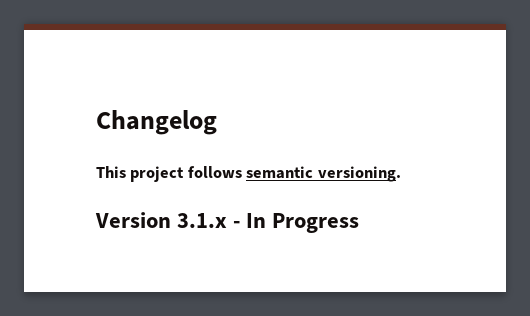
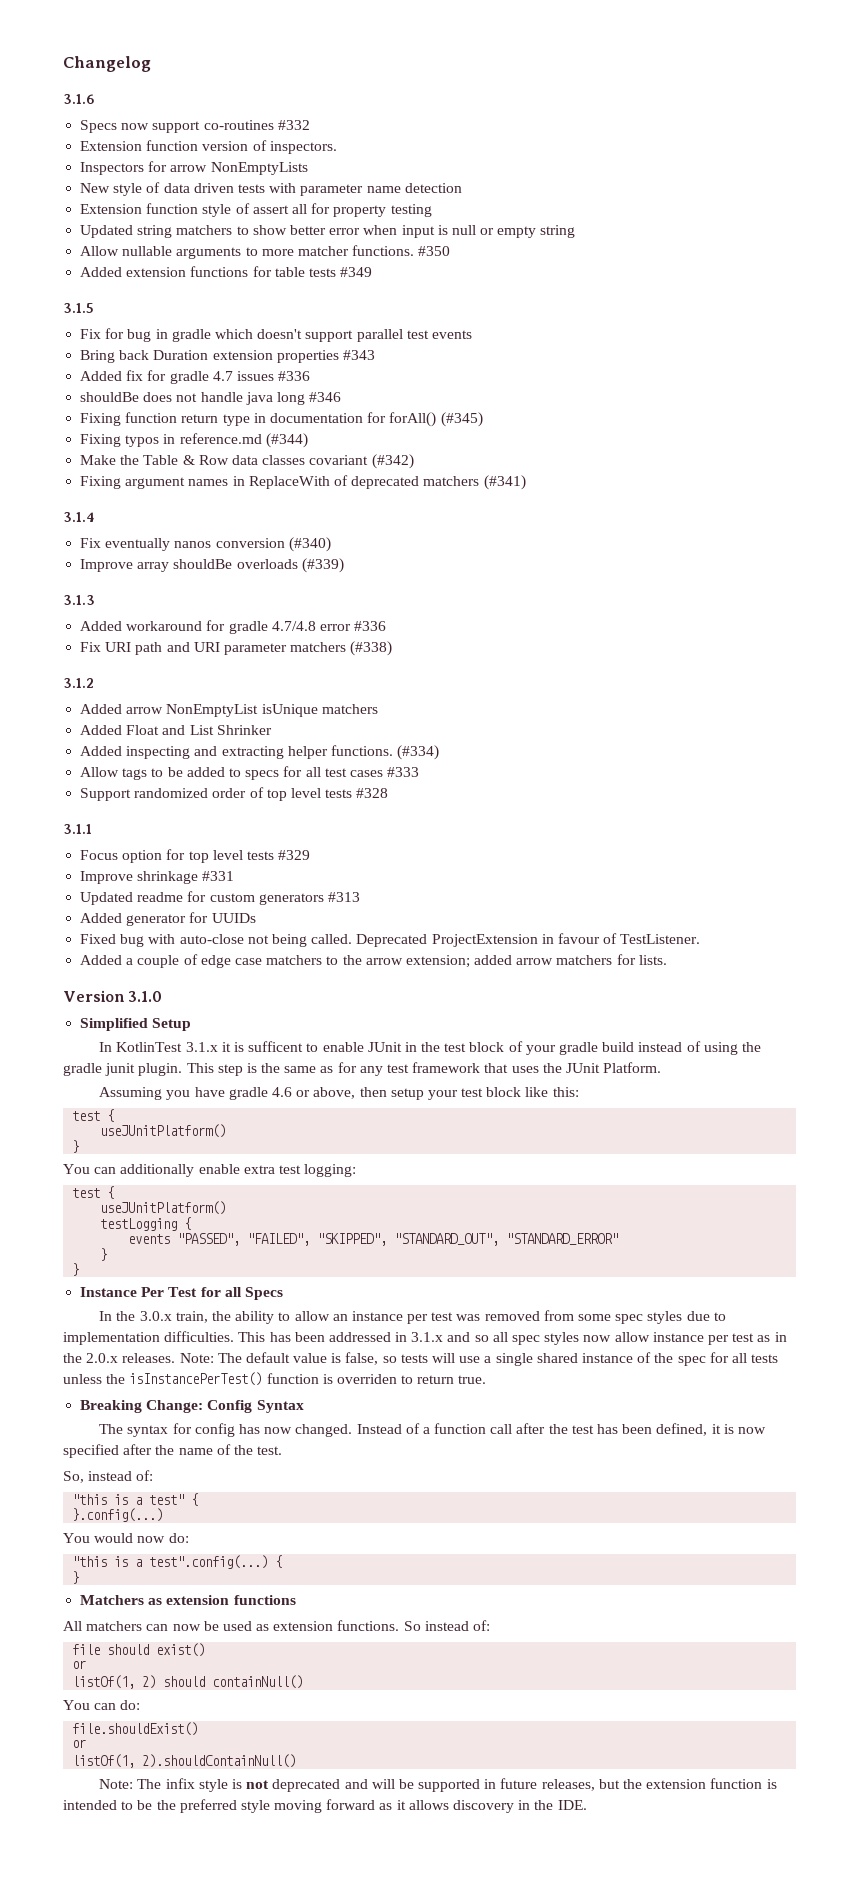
[96,166,401,182] [95,212,360,233] This project follows semantic versioning. // Version 3.1.x - In Progress -> [63,94,95,104] [80,120,310,133] [80,140,337,154] [80,161,308,175] [80,182,462,196] [80,203,432,217] [80,225,576,238] [80,245,451,259] [80,266,373,277] [63,303,94,313] [80,328,472,342] [80,350,375,363] [80,370,311,384] [80,392,342,405] [80,412,483,427] [80,433,308,448] [80,454,414,469] [80,475,526,490] [63,512,94,522] [80,537,331,552] [80,558,344,573] [63,595,95,605] [80,620,387,634] [80,641,393,656] [63,678,94,688] [80,704,378,717] [80,725,272,735] [80,745,440,760] [80,766,420,780] [80,787,389,801] [63,824,92,834] [80,849,311,863] [80,871,235,884] [80,891,360,905] [80,912,256,926] [80,933,701,947] [80,954,667,968] [63,990,163,1002] [80,1018,192,1031] [99,1041,761,1055] [63,1062,662,1076] [99,1087,579,1100] [72,1109,115,1122] [100,1124,227,1138] [72,1140,80,1153] [63,1164,357,1177] [72,1186,115,1199] [100,1201,227,1215] [100,1217,192,1231] [128,1233,619,1246] [100,1248,108,1261] [72,1263,80,1276] [80,1287,283,1300] [99,1310,726,1324] [63,1331,787,1345] [63,1352,779,1366] [63,1372,487,1386] [80,1400,304,1413] [99,1423,766,1437] [63,1444,283,1458] [63,1470,154,1483] [72,1493,199,1506] [72,1508,164,1522] [63,1533,189,1543] [72,1555,283,1569] [72,1571,80,1584] [80,1595,296,1605] [63,1620,491,1631] [72,1643,206,1657] [72,1660,87,1669] [72,1675,304,1689] [63,1700,141,1710] [72,1722,199,1736] [72,1739,87,1748] [72,1754,297,1768] [99,1778,777,1792] [63,1799,587,1813] 3.1.6 // Specs now support co-routines #332 // Extension function version of inspectors. // Inspectors for arrow NonEmptyLists // New style of data driven tests with parameter name detection // Extension function style of assert all for property testing // Updated string matchers to show better error when input is null or empty string // Allow nullable arguments to more matcher functions. #350 // Added extension functions for table tests #349 // 3.1.5 // Fix for bug in gradle which doesn't support parallel test events // Bring back Duration extension properties #343 // Added fix for gradle 4.7 issues #336 // shouldBe does not handle java long #346 // Fixing function return type in documentation for forAll() (#345) // Fixing typos in reference.md (#344) // Make the Table & Row data classes covariant (#342) // Fixing argument names in ReplaceWith of deprecated matchers (#341) // 3.1.4 // Fix eventually nanos conversion (#340) // Improve array shouldBe overloads (#339) // 3.1.3 // Added workaround for gradle 4.7/4.8 error #336 // Fix URI path and URI parameter matchers (#338) // 3.1.2 // Added arrow NonEmptyList isUnique matchers // Added Float and List Shrinker // Added inspecting and extracting helper functions. (#334) // Allow tags to be added to specs for all test cases #333 // Support randomized order of top level tests #328 // 3.1.1 // Focus option for top level tests #329 // Improve shrinkage #331 // Updated readme for custom generators #313 // Added generator for UUIDs // Fixed bug with auto-close not being called. Deprecated ProjectExtension in favour of TestListener. // Added a couple of edge case matchers to the arrow extension; added arrow matchers for lists. // Version 3.1.0 // Simplified Setup // In KotlinTest 3.1.x it is sufficent to enable JUnit in the test block of your gradle build instead of using the gradle junit plugin. This step is the same as for any test framework that uses the JUnit Platform. // Assuming you have gradle 4.6 or above, then setup your test block like this: // test { // useJUnitPlatform() // } // You can additionally enable extra test logging: // test { // useJUnitPlatform() // testLogging { // events "PASSED", "FAILED", "SKIPPED", "STANDARD_OUT", "STANDARD_ERROR" // } // } // Instance Per Test for all Specs // In the 3.0.x train, the ability to allow an instance per test was removed from some spec styles due to implementation difficulties. This has been addressed in 3.1.x and so all spec styles now allow instance per test as in the 2.0.x releases. Note: The default value is false, so tests will use a single shared instance of the spec for all tests unless the isInstancePerTest() function is overriden to return true. // Breaking Change: Config Syntax // The syntax for config has now changed. Instead of a function call after the test has been defined, it is now specified after the name of the test. // So, instead of: // "this is a test" { // }.config(...) // You would now do: // "this is a test".config(...) { // } // Matchers as extension functions // All matchers can now be used as extension functions. So instead of: // file should exist() // or // listOf(1, 2) should containNull() // You can do: // file.shouldExist() // or // listOf(1, 2).shouldContainNull() // Note: The infix style is not deprecated and will be supported in future releases, but the extension function is intended to be the preferred style moving forward as it allows discovery in the IDE.

